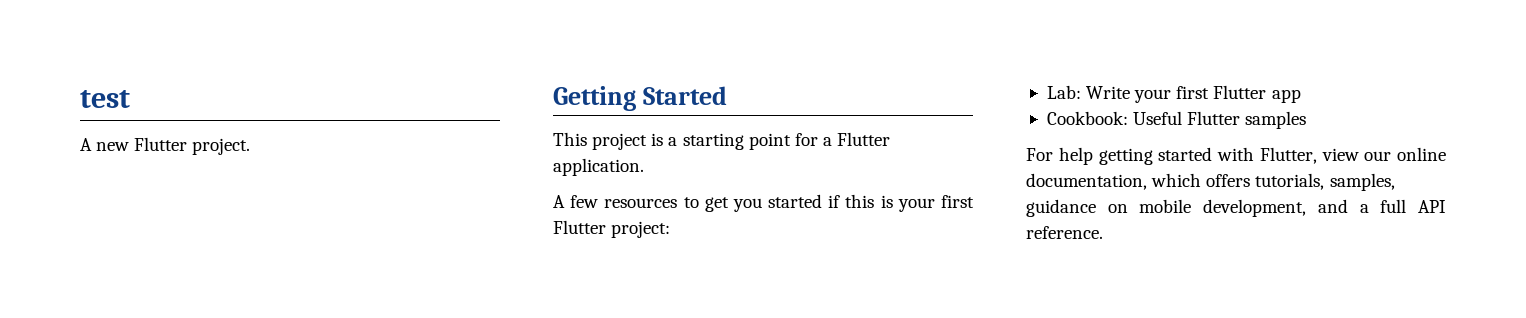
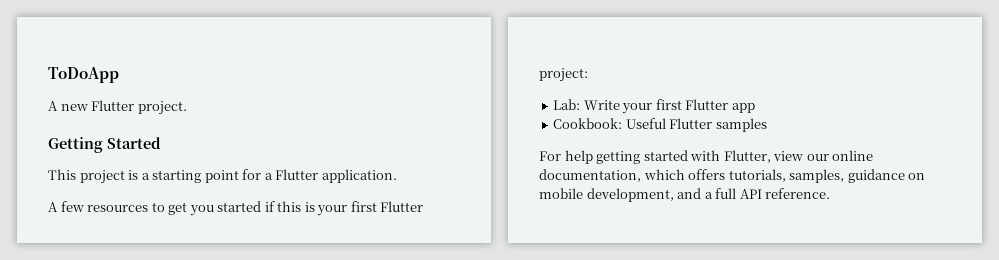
[80,90,130,108] test -> [48,67,119,83] ToDoApp

